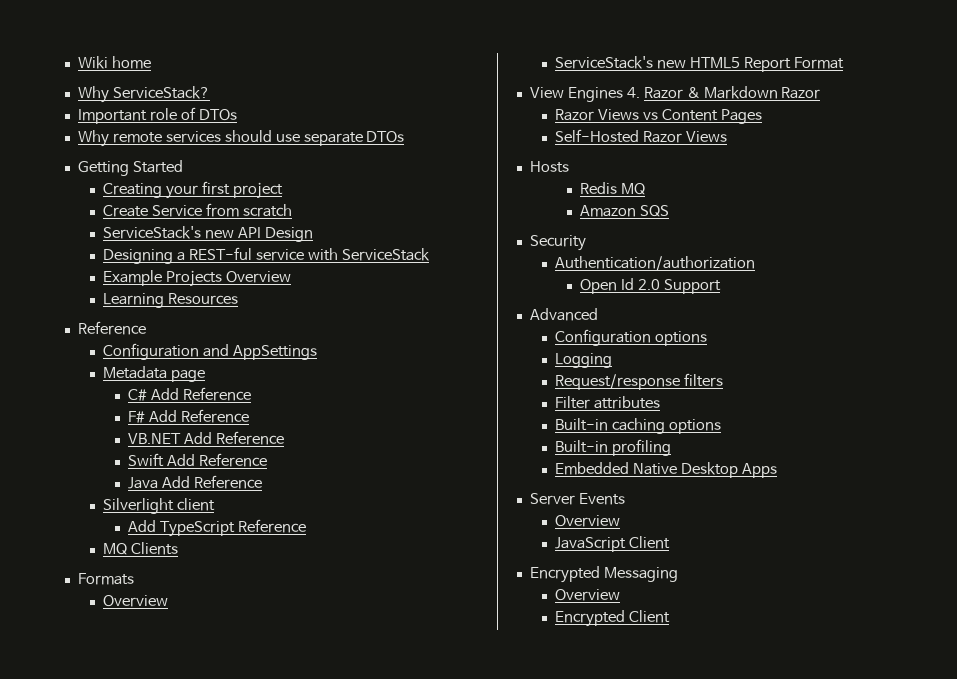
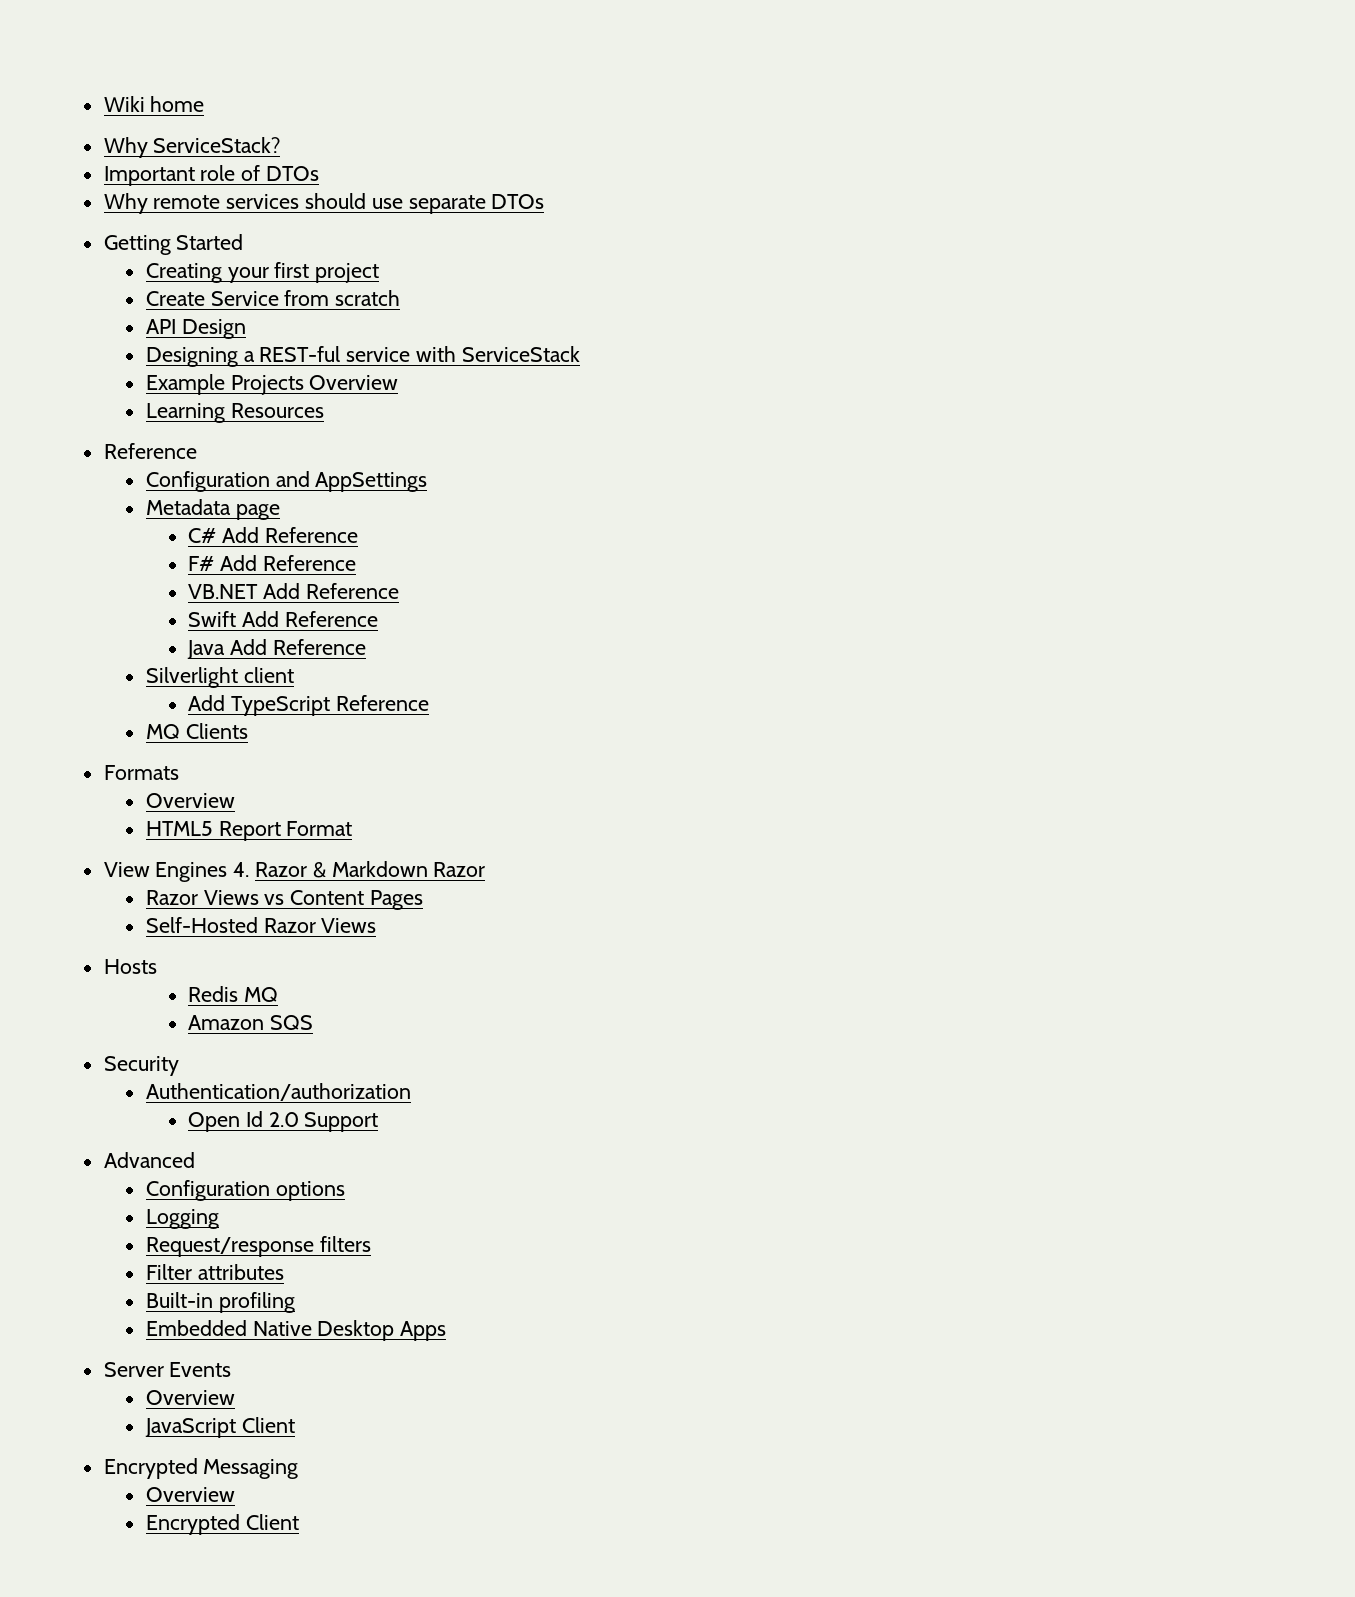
[102,226,234,239] ServiceStack's new -> (401, 298) none
[554,56,686,69] ServiceStack's new -> (235, 800) none
[554,418,721,434] // Built-in caching options -> (284, 1272) none

